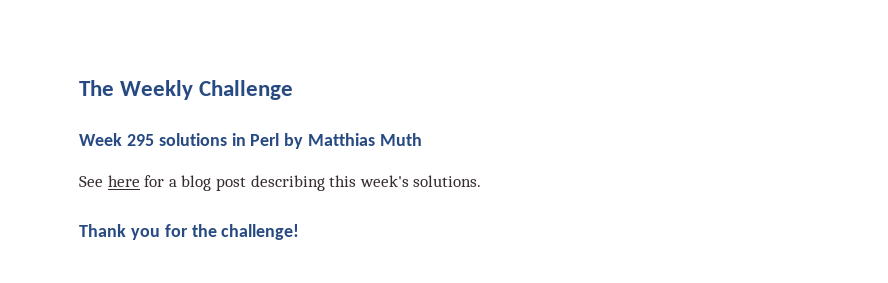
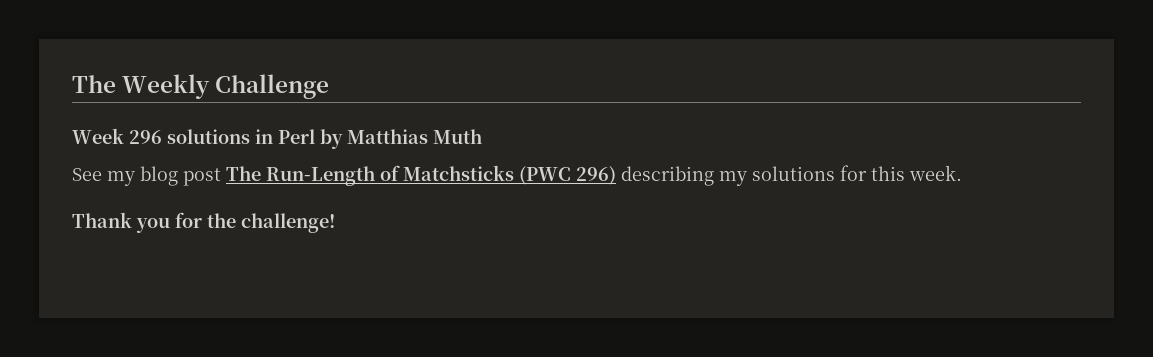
[126,134,154,146] 295 -> [129,130,162,144] 296
[107,175,482,191] here for a blog post describing this week's solutions. -> [107,165,962,186] my blog post The Run-Length of Matchsticks (PWC 296) describing my solutions for this week.

